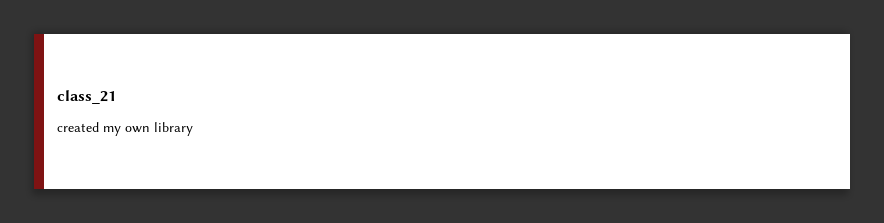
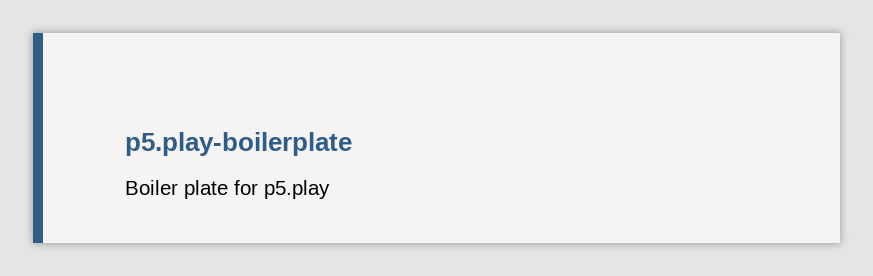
[57,90,116,104] [57,122,193,136] class_21 // created my own library -> [125,132,352,156] [125,180,330,199] p5.play-boilerplate // Boiler plate for p5.play

